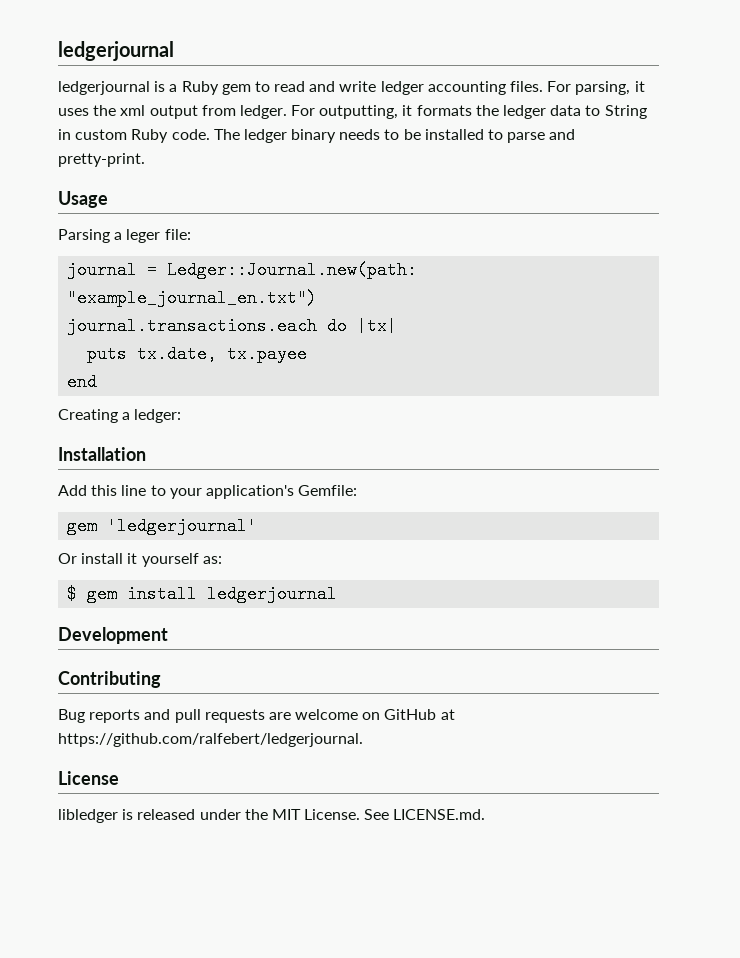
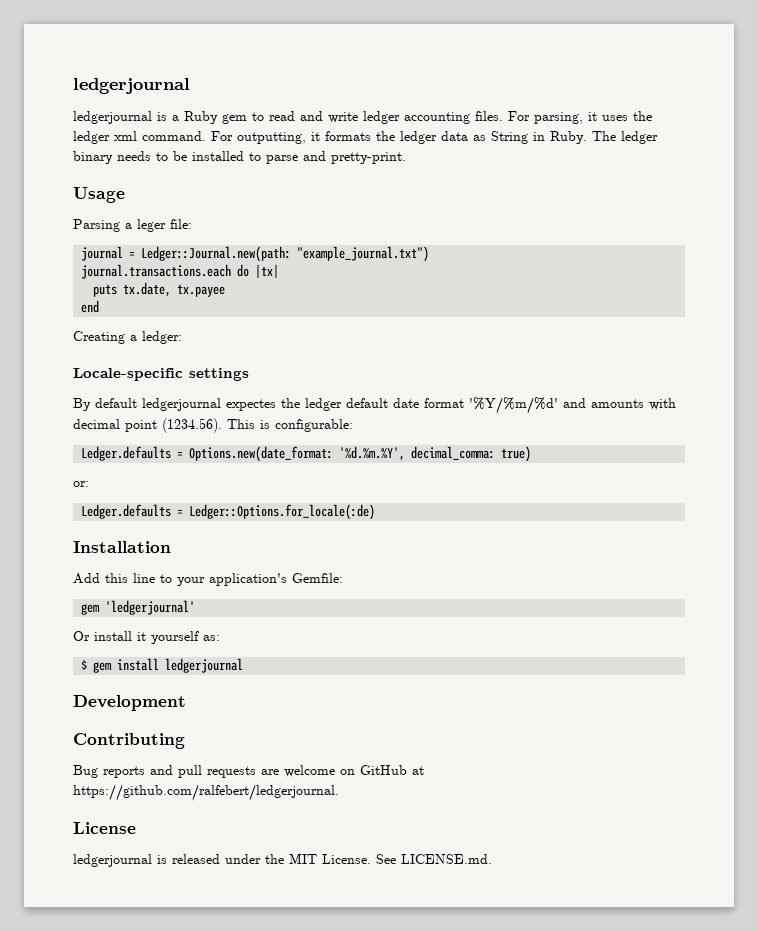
[120,105,287,119] xml output from ledger. -> [73,131,206,144] ledger xml command.
[585,105,601,116] to -> [473,135,486,141] as
[75,129,210,143] custom Ruby code. -> [550,131,587,144] Ruby.
[67,289,318,307] "example_journal_en.txt") -> [297,246,430,262] "example_journal.txt")
(182, 416) none -> [73,368,249,381] [73,397,676,414] [73,418,353,433] [81,446,532,462] [73,481,89,487] [81,504,376,520] // Locale-specific settings // By default ledgerjournal expectes the ledger default date format '%Y/%m/%d' and amounts with decimal point (1234.56). This is configurable: // Ledger.defaults = Options.new(date_format: '%d.%m.%Y', decimal_comma: true) // or: // Ledger.defaults = Ledger::Options.for_locale(:de)
[58,809,118,823] libledger -> [73,854,152,867] ledgerjournal

